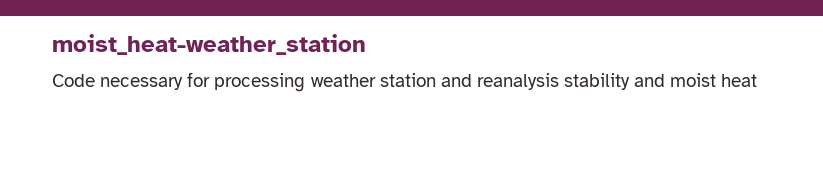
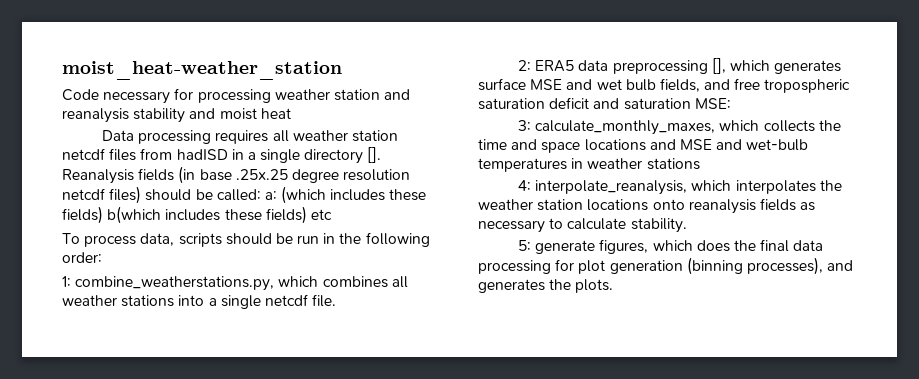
(758, 80) none -> [102,130,398,144] [62,147,382,164] [62,166,411,184] [62,186,427,204] [62,206,332,224] [62,232,430,247] [62,252,102,263] [62,276,408,291] [62,294,337,309] [518,58,842,74] [478,78,851,93] [478,97,731,110] [518,120,841,135] [478,139,809,153] [478,158,700,172] [518,180,842,195] [478,198,816,214] [478,218,687,233] [518,239,824,254] [478,257,854,275] [478,279,614,293] // Data processing requires all weather station netcdf files from hadISD in a single directory []. Reanalysis fields (in base .25x.25 degree resolution netcdf files) should be called: a: (which includes these fields) b(which includes these fields) etc // To process data, scripts should be run in the following order: // 1: combine_weatherstations.py, which combines all weather stations into a single netcdf file. // 2: ERA5 data preprocessing [], which generates surface MSE and wet bulb fields, and free tropospheric saturation deficit and saturation MSE: // 3: calculate_monthly_maxes, which collects the time and space locations and MSE and wet-bulb temperatures in weather stations // 4: interpolate_reanalysis, which interpolates the weather station locations onto reanalysis fields as necessary to calculate stability. // 5: generate figures, which does the final data processing for plot generation (binning processes), and generates the plots.

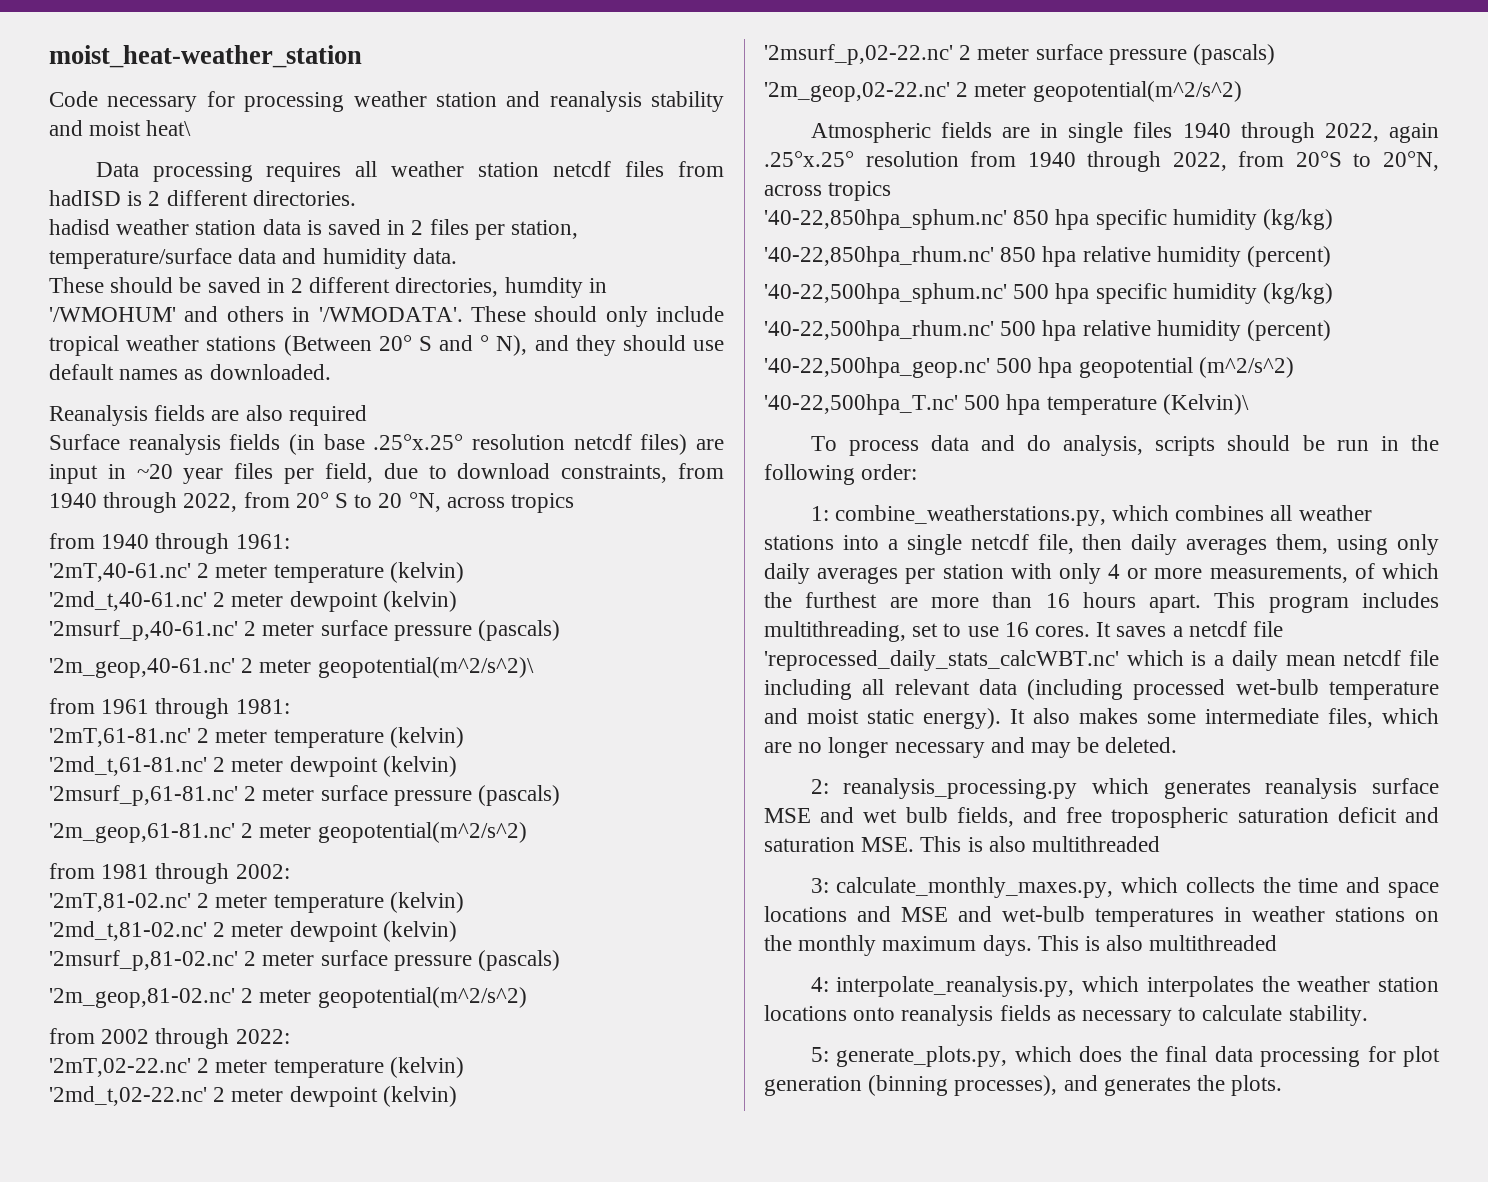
[260,108,291,119] heat -> [146,120,192,136] heat\
[231,147,382,164] [62,166,411,184] [62,186,427,204] [62,206,332,224] [62,233,175,247] in a single directory []. Reanalysis fields (in base .25x.25 degree resolution netcdf files) should be called: a: (which includes these fields) b(which includes these fields) etc // To process data, -> [127,190,356,206] [49,219,579,240] [49,248,457,269] [49,277,607,298] [49,306,724,327] [49,335,724,356] [49,364,331,380] [49,405,367,426] [49,434,724,455] [49,463,724,484] [49,492,575,513] [49,533,290,554] [49,562,464,583] [49,591,457,612] [49,620,561,641] [49,657,534,678] [49,698,290,719] [49,727,464,748] [49,756,457,777] [49,785,561,806] [49,822,527,843] [49,863,290,884] [49,892,464,913] [49,921,457,942] [49,950,561,971] [49,987,527,1008] [49,1028,290,1049] [49,1057,464,1078] [49,1086,457,1107] [764,44,1276,65] [764,81,1242,102] [810,122,1439,143] [764,151,1439,172] [764,181,892,201] [764,209,1334,230] [764,246,1332,267] [764,283,1334,304] [764,320,1332,341] [764,357,1294,378] [764,394,1249,415] [810,435,1144,456] is 2 different directories. // hadisd weather station data is saved in 2 files per station, temperature/surface data and humidity data. // These should be saved in 2 different directories, humdity in '/WMOHUM' and others in '/WMODATA'. These should only include tropical weather stations (Between 20° S and ° N), and they should use default names as downloaded. // Reanalysis fields are also required // Surface reanalysis fields (in base .25°x.25° resolution netcdf files) are input in ~20 year files per field, due to download constraints, from 1940 through 2022, from 20° S to 20 °N, across tropics // from 1940 through 1961: // '2mT,40-61.nc' 2 meter temperature (kelvin) // '2md_t,40-61.nc' 2 meter dewpoint (kelvin) // '2msurf_p,40-61.nc' 2 meter surface pressure (pascals) // '2m_geop,40-61.nc' 2 meter geopotential(m^2/s^2)\ // from 1961 through 1981: // '2mT,61-81.nc' 2 meter temperature (kelvin) // '2md_t,61-81.nc' 2 meter dewpoint (kelvin) // '2msurf_p,61-81.nc' 2 meter surface pressure (pascals) // '2m_geop,61-81.nc' 2 meter geopotential(m^2/s^2) // from 1981 through 2002: // '2mT,81-02.nc' 2 meter temperature (kelvin) // '2md_t,81-02.nc' 2 meter dewpoint (kelvin) // '2msurf_p,81-02.nc' 2 meter surface pressure (pascals) // '2m_geop,81-02.nc' 2 meter geopotential(m^2/s^2) // from 2002 through 2022: // '2mT,02-22.nc' 2 meter temperature (kelvin) // '2md_t,02-22.nc' 2 meter dewpoint (kelvin) // '2msurf_p,02-22.nc' 2 meter surface pressure (pascals) // '2m_geop,02-22.nc' 2 meter geopotential(m^2/s^2) // Atmospheric fields are in single files 1940 through 2022, again .25°x.25° resolution from 1940 through 2022, from 20°S to 20°N, across tropics // '40-22,850hpa_sphum.nc' 850 hpa specific humidity (kg/kg) // '40-22,850hpa_rhum.nc' 850 hpa relative humidity (percent) // '40-22,500hpa_sphum.nc' 500 hpa specific humidity (kg/kg) // '40-22,500hpa_rhum.nc' 500 hpa relative humidity (percent) // '40-22,500hpa_geop.nc' 500 hpa geopotential (m^2/s^2) // '40-22,500hpa_T.nc' 500 hpa temperature (Kelvin)\ // To process data and do analysis,
[312,294,337,307] [518,58,726,74] file. // 2: ERA5 data preprocessing [], -> [1037,534,1439,555] [764,563,1439,584] [764,592,1439,613] [764,621,1284,642] [764,650,1439,671] [764,679,1439,700] [764,708,1439,729] [764,737,1178,758] [810,778,1078,799] file, then daily averages them, using only daily averages per station with only 4 or more measurements, of which the furthest are more than 16 hours apart. This program includes multithreading, set to use 16 cores. It saves a netcdf file 'reprocessed_daily_stats_calcWBT.nc' which is a daily mean netcdf file including all relevant data (including processed wet-bulb temperature and moist static energy). It also makes some intermediate files, which are no longer necessary and may be deleted. // 2: reanalysis_processing.py
(842, 67) none -> [1265,778,1358,799] reanalysis
[694,98,731,109] MSE: -> [861,836,1161,852] MSE. This is also multithreaded
[535,120,716,135] calculate_monthly_maxes, -> [836,877,1114,898] calculate_monthly_maxes.py,
(700, 164) none -> [1415,911,1439,922] [764,935,1278,956] on the monthly maximum days. This is also multithreaded
[535,180,688,195] interpolate_reanalysis, -> [836,976,1075,997] interpolate_reanalysis.py,
[535,239,649,254] generate figures, -> [836,1046,1008,1067] generate_plots.py,

